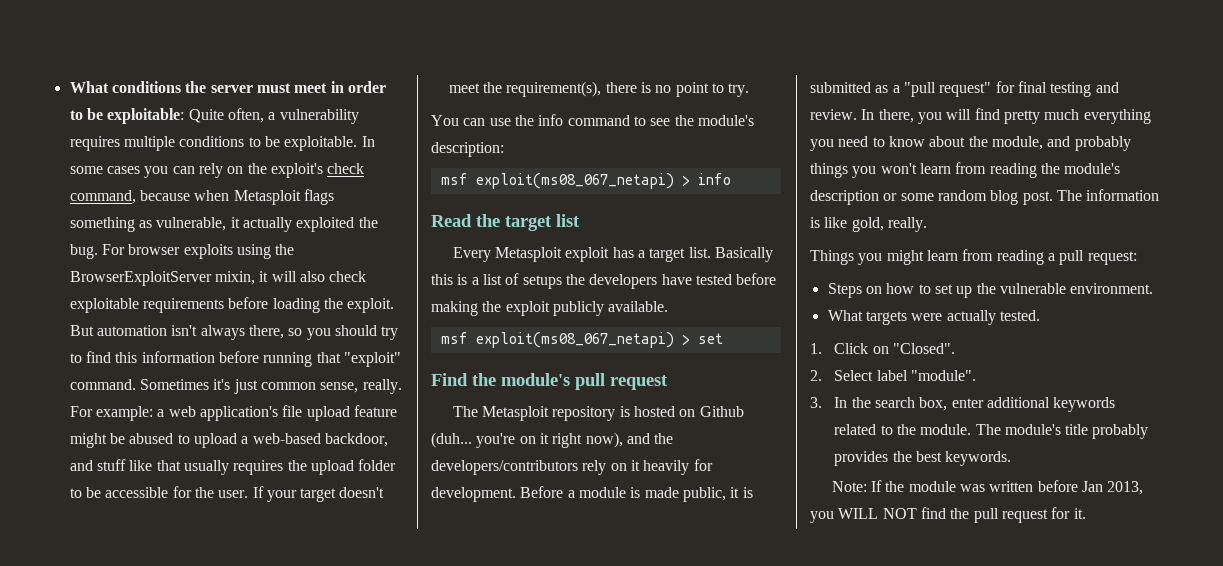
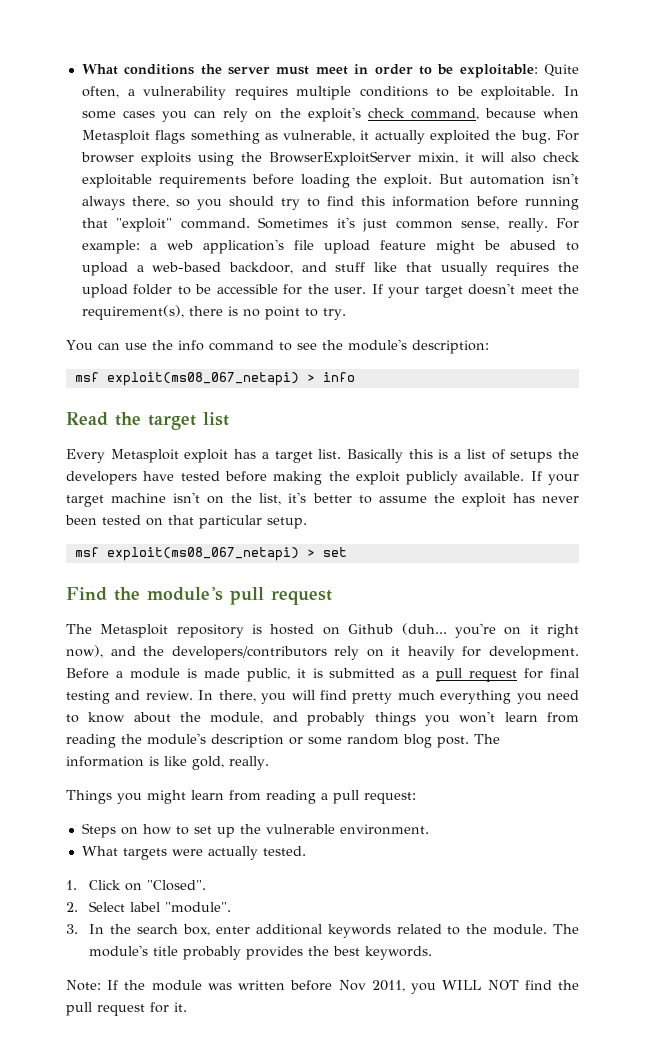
(669, 306) none -> [530,471,580,485] [66,492,579,507] [65,515,307,529] If your target machine isn't on the list, it's better to assume the exploit has never been tested on that particular setup.
[903,82,992,97] "pull request" -> [436,668,518,682] pull request
[1082,481,1144,495] Jan 2013, -> [338,980,405,992] Nov 2011,

